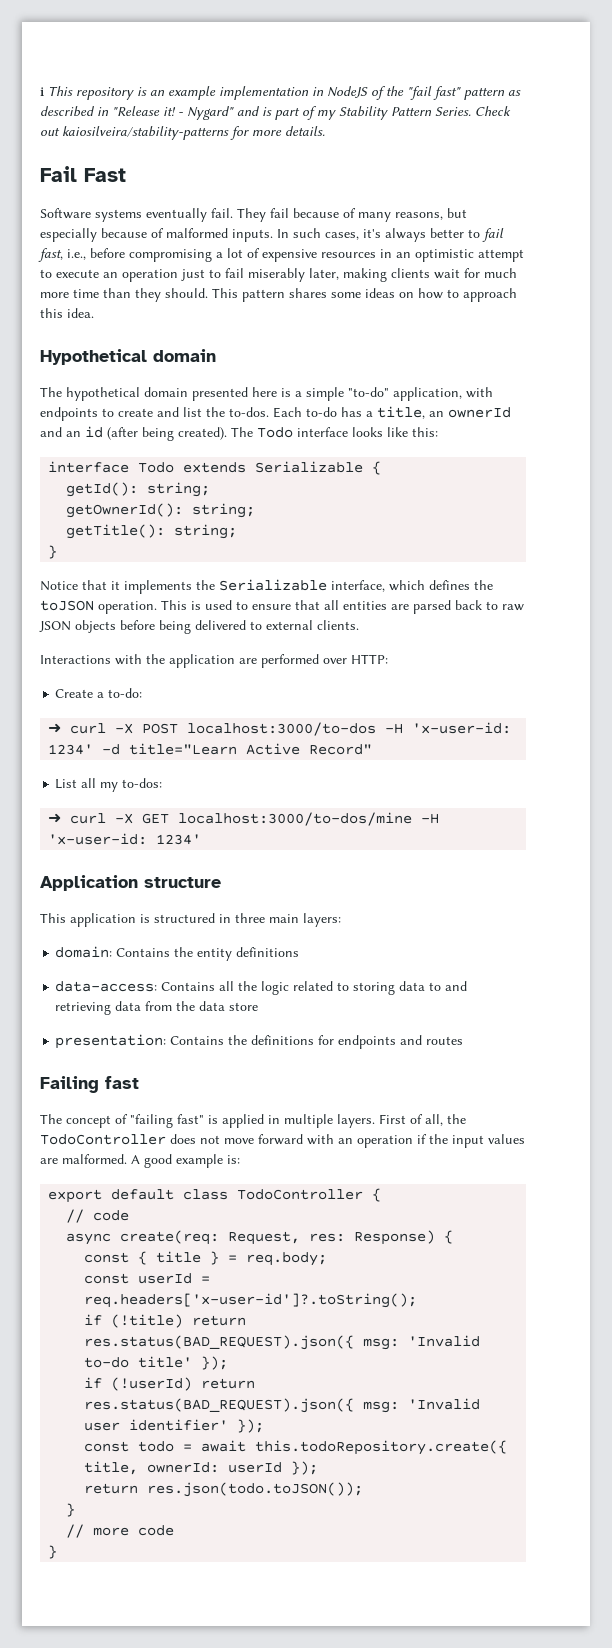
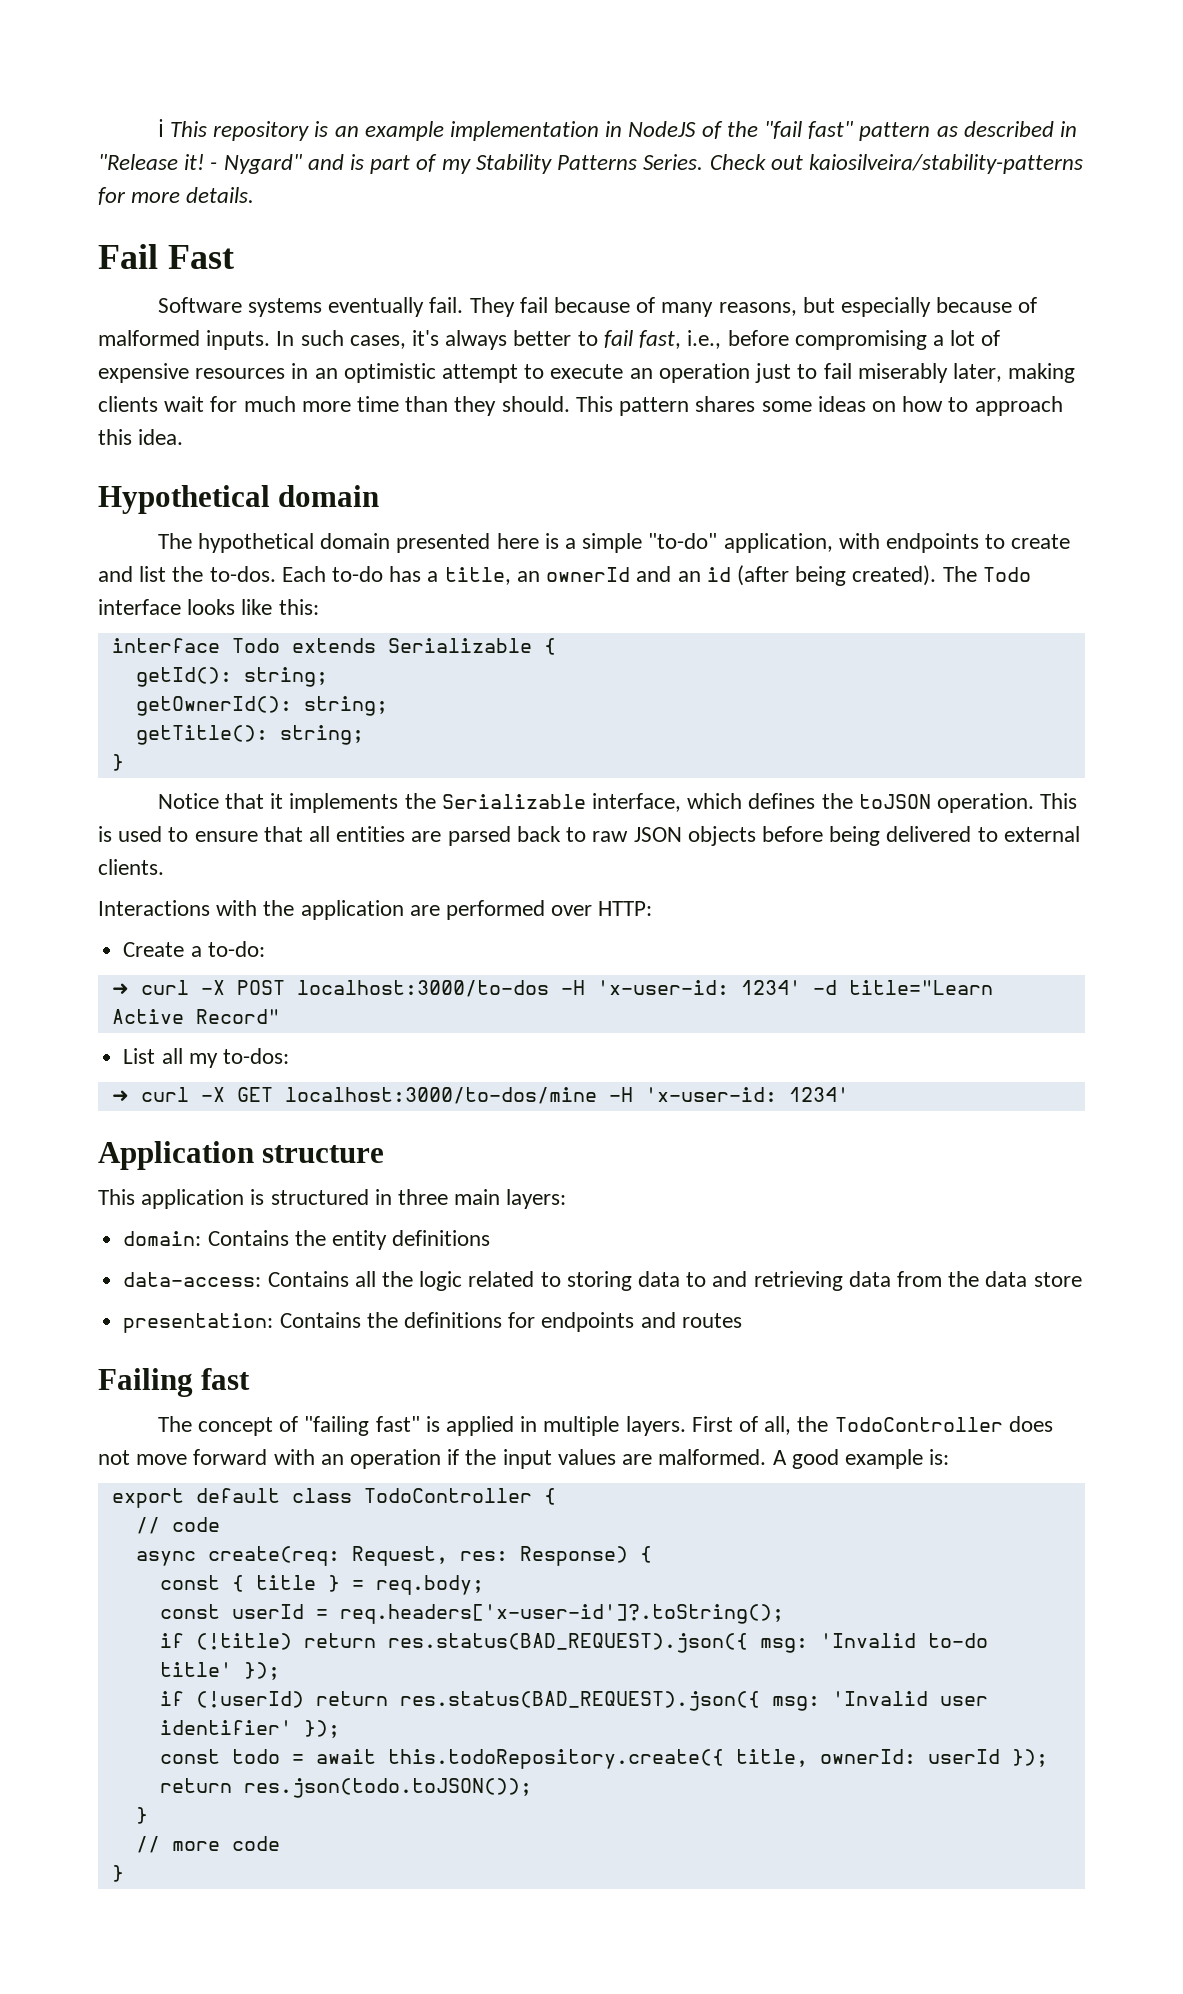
[391,107,432,116] Pattern -> [557,155,638,170] Patterns

